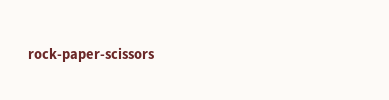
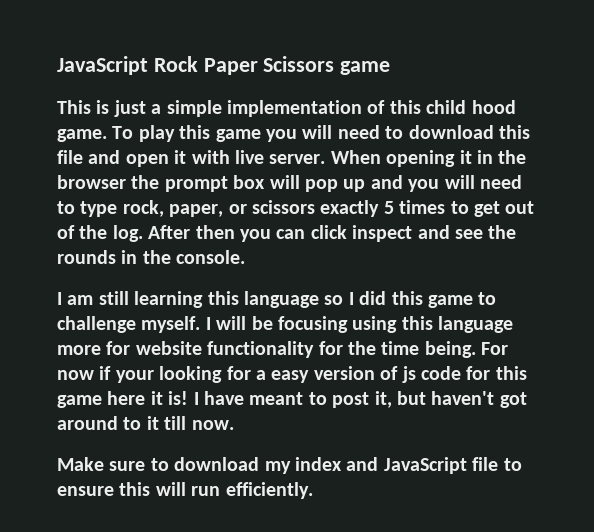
[28,47,155,62] rock-paper-scissors -> [57,56,391,75] [57,100,516,117] [57,125,530,142] [57,150,527,167] [57,175,522,192] [57,200,535,217] [57,225,517,242] [57,250,246,264] [57,291,497,308] [57,316,514,333] [57,341,509,358] [57,366,527,383] [57,391,527,408] [57,416,234,430] [57,457,522,474] [57,482,313,499] JavaScript Rock Paper Scissors game // This is just a simple implementation of this child hood game. To play this game you will need to download this file and open it with live server. When opening it in the browser the prompt box will pop up and you will need to type rock, paper, or scissors exactly 5 times to get out of the log. After then you can click inspect and see the rounds in the console. // I am still learning this language so I did this game to challenge myself. I will be focusing using this language more for website functionality for the time being. For now if your looking for a easy version of js code for this game here it is! I have meant to post it, but haven't got around to it till now. // Make sure to download my index and JavaScript file to ensure this will run efficiently.

